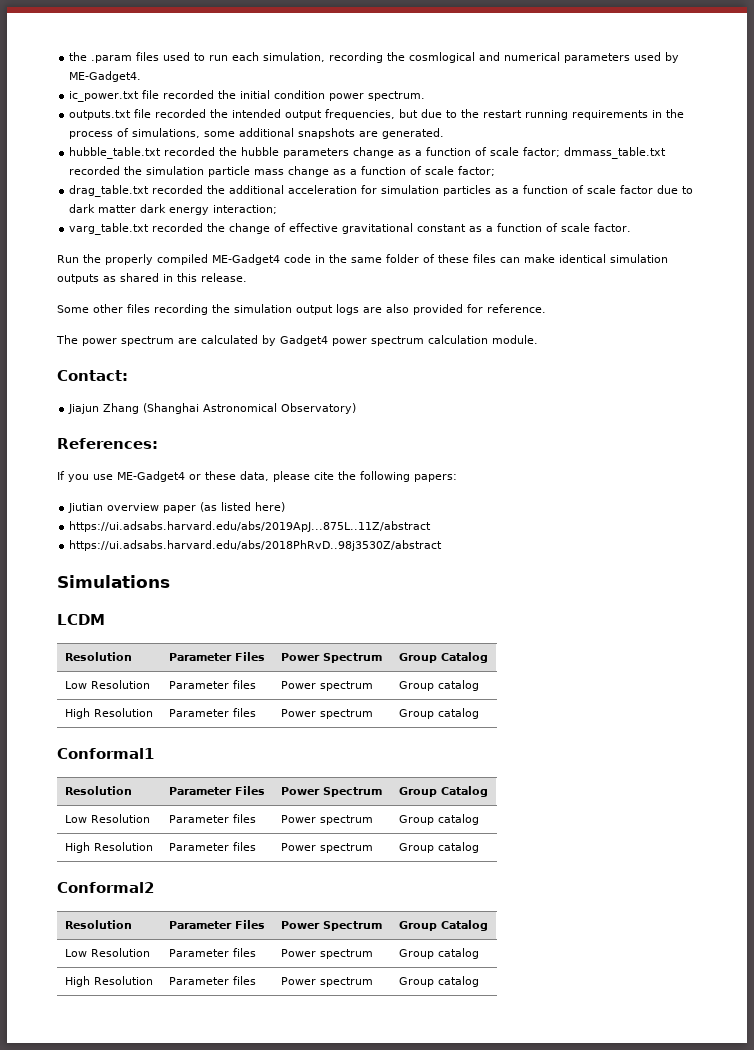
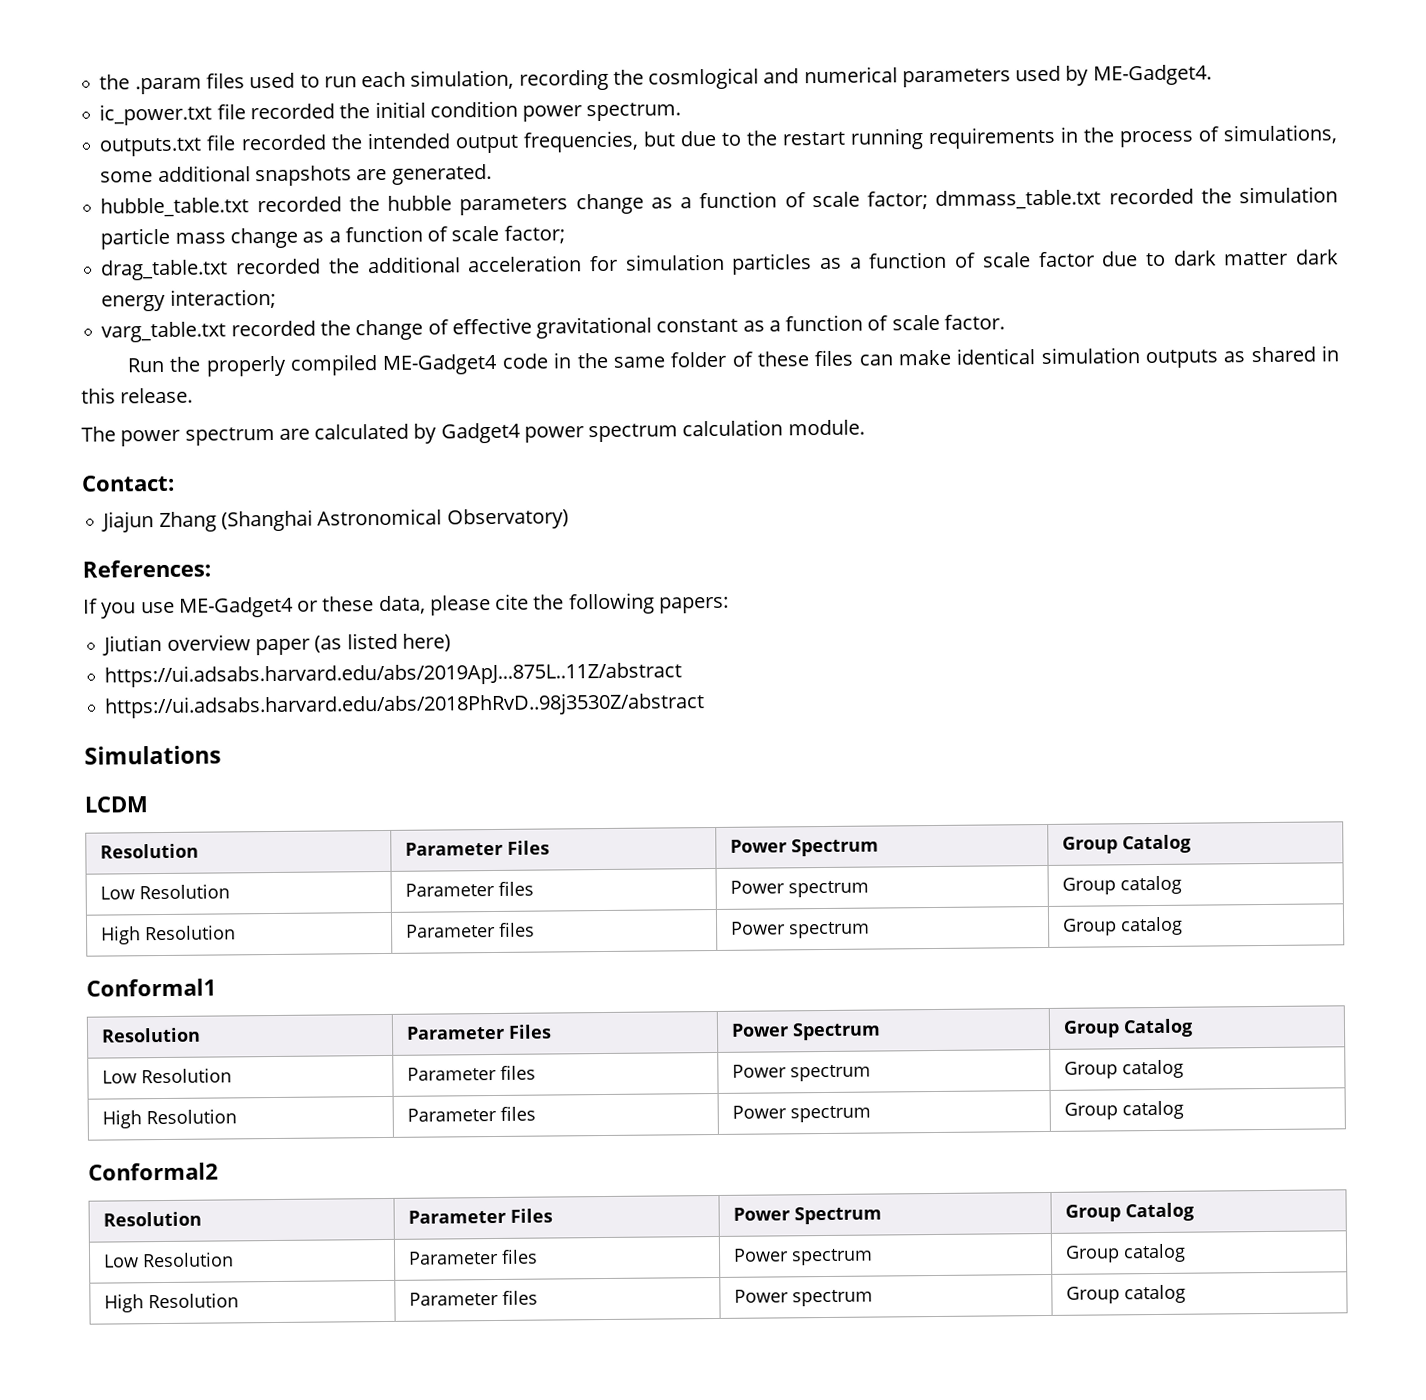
[57,304,546,315] // Some other files recording the simulation output logs are also provided for reference. -> (194, 395) none

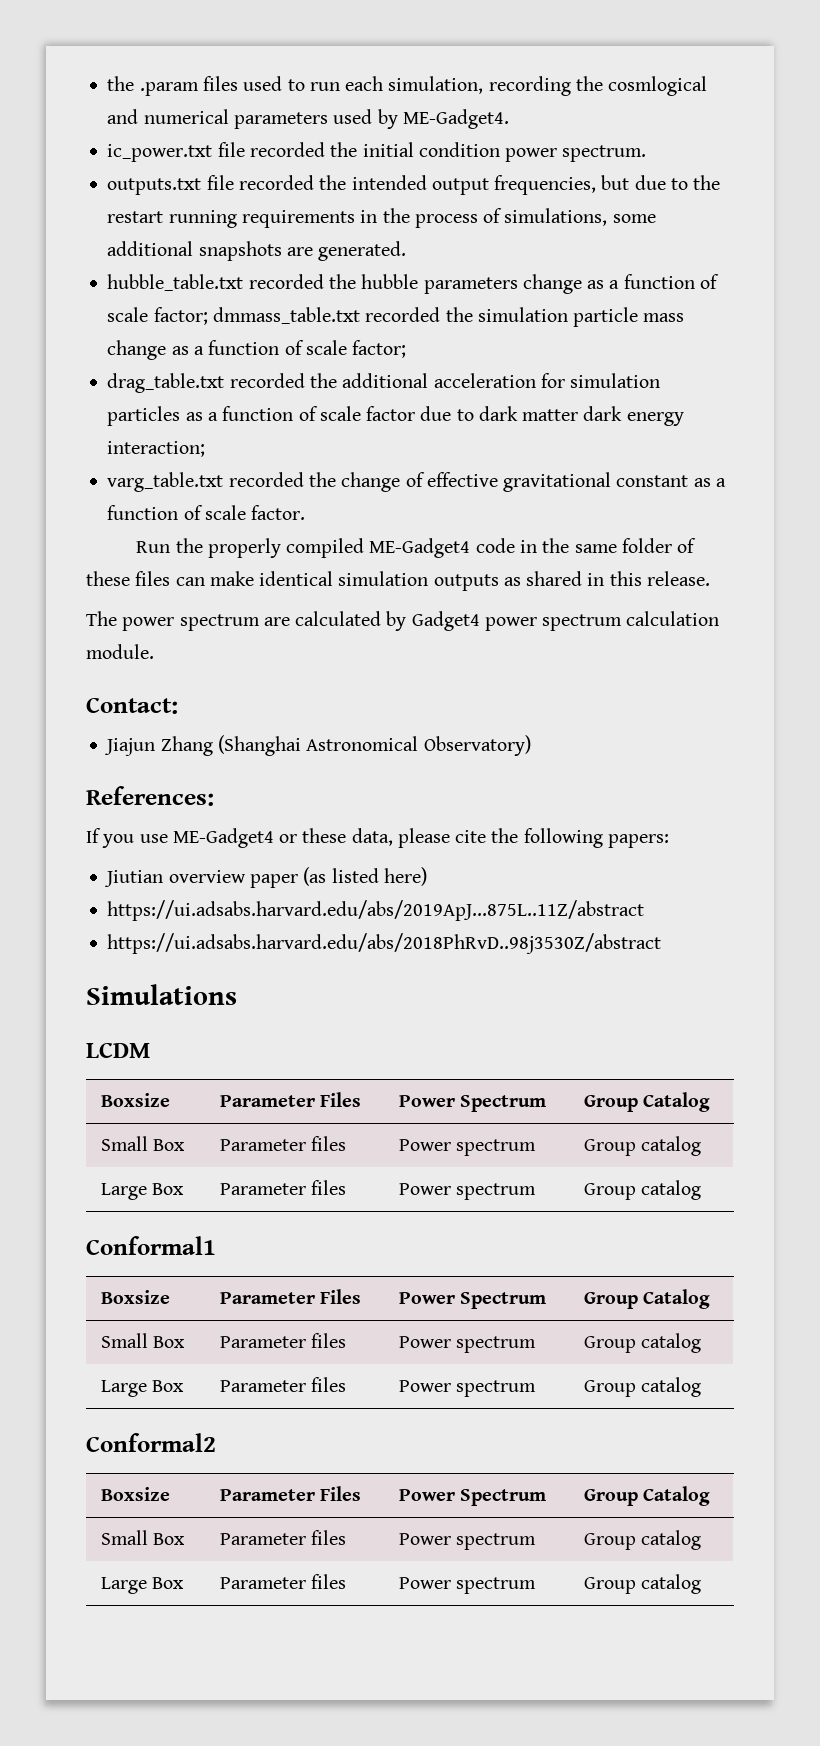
[100,843,200,859] [405,840,551,856] [730,838,880,857] [1062,834,1192,854] [100,884,231,900] [405,881,535,897] [730,880,870,898] [1062,875,1183,895] [101,925,237,945] Resolution | Parameter Files | Power Spectrum | Group Catalog // Low Resolution | Parameter files | Power spectrum | Group catalog // High Resolution -> [100,1093,170,1107] [219,1092,362,1107] [398,1095,547,1112] [583,1092,711,1112] [100,1136,186,1151] [219,1136,347,1151] [398,1139,537,1156] [583,1136,702,1156] [100,1183,185,1200] Boxsize | Parameter Files | Power Spectrum | Group Catalog // Small Box | Parameter files | Power spectrum | Group catalog // Large Box
[101,1027,202,1043] [406,1024,553,1040] [731,1022,882,1041] [1063,1018,1194,1038] [102,1068,233,1084] [407,1065,537,1081] [732,1064,872,1082] [1064,1059,1185,1079] [102,1109,238,1129] Resolution | Parameter Files | Power Spectrum | Group Catalog // Low Resolution | Parameter files | Power spectrum | Group catalog // High Resolution -> [100,1290,170,1304] [219,1289,362,1304] [398,1292,547,1309] [583,1289,711,1309] [100,1333,186,1348] [219,1333,347,1348] [398,1336,537,1353] [583,1333,702,1353] [100,1380,185,1397] Boxsize | Parameter Files | Power Spectrum | Group Catalog // Small Box | Parameter files | Power spectrum | Group catalog // Large Box
[103,1211,203,1227] [408,1208,554,1224] [733,1206,883,1225] [1065,1202,1195,1222] [104,1252,235,1268] [408,1249,539,1265] [733,1248,874,1266] [1065,1243,1187,1263] [104,1293,240,1313] Resolution | Parameter Files | Power Spectrum | Group Catalog // Low Resolution | Parameter files | Power spectrum | Group catalog // High Resolution -> [100,1487,170,1501] [219,1486,362,1501] [398,1489,547,1506] [583,1486,711,1506] [100,1530,186,1545] [219,1530,347,1545] [398,1533,537,1550] [583,1530,702,1550] [100,1577,185,1594] Boxsize | Parameter Files | Power Spectrum | Group Catalog // Small Box | Parameter files | Power spectrum | Group catalog // Large Box

